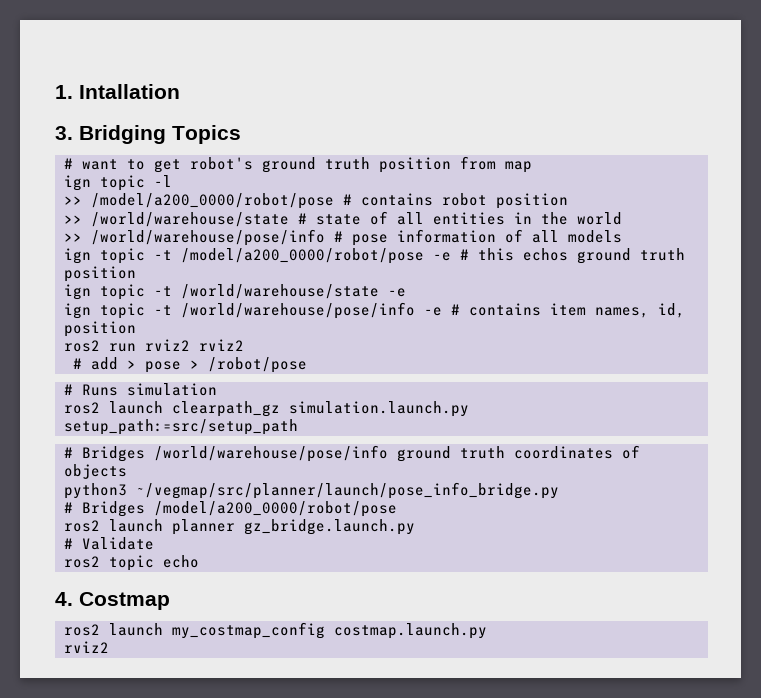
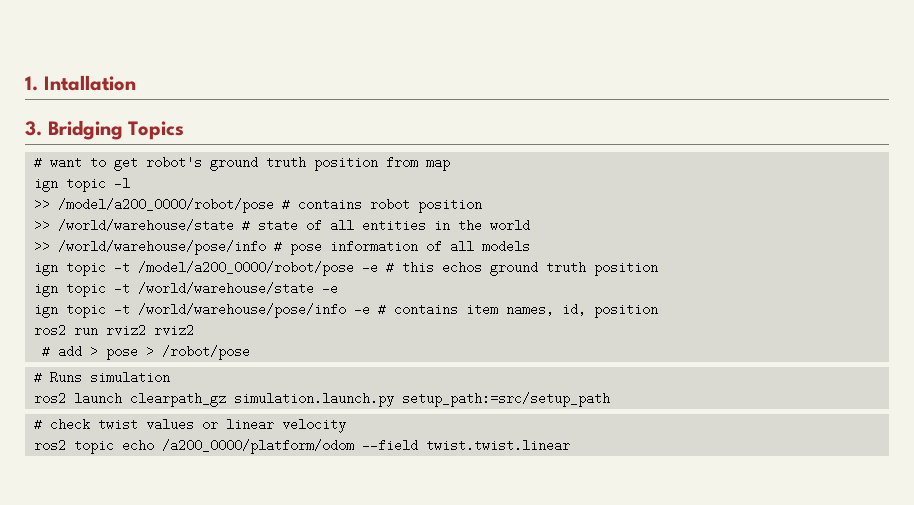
[82,445,640,462] [64,464,127,479] [64,482,559,499] [64,501,397,517] [64,519,415,535] [64,537,154,550] [64,555,199,571] [55,592,170,610] [64,622,487,639] [64,641,109,653] Bridges /world/warehouse/pose/info ground truth coordinates of objects // python3 ~/vegmap/src/planner/launch/pose_info_bridge.py // # Bridges /model/a200_0000/robot/pose // ros2 launch planner gz_bridge.launch.py // # Validate // ros2 topic echo // 4. Costmap // ros2 launch my_costmap_config costmap.launch.py // rviz2 -> [49,418,346,433] [33,439,570,454] check twist values or linear velocity // ros2 topic echo /a200_0000/platform/odom --field twist.twist.linear

